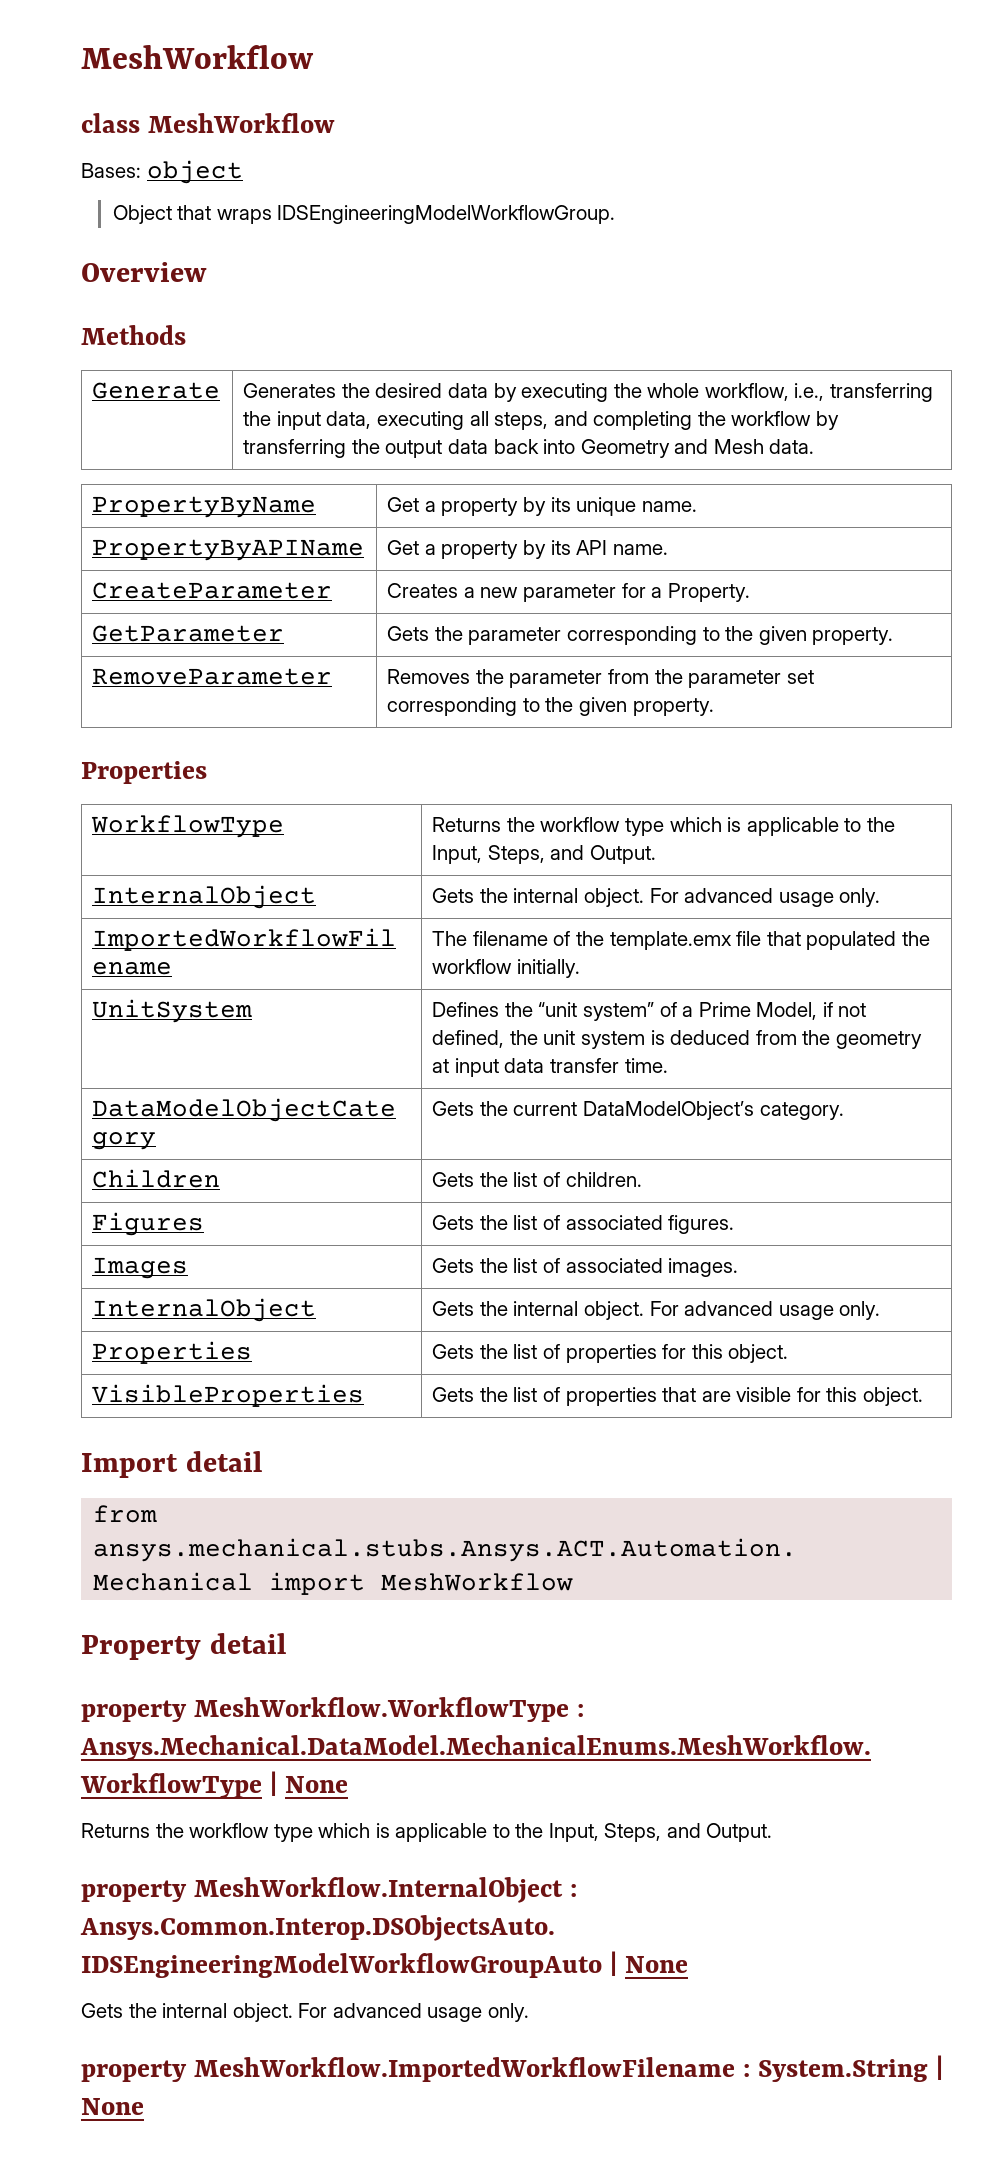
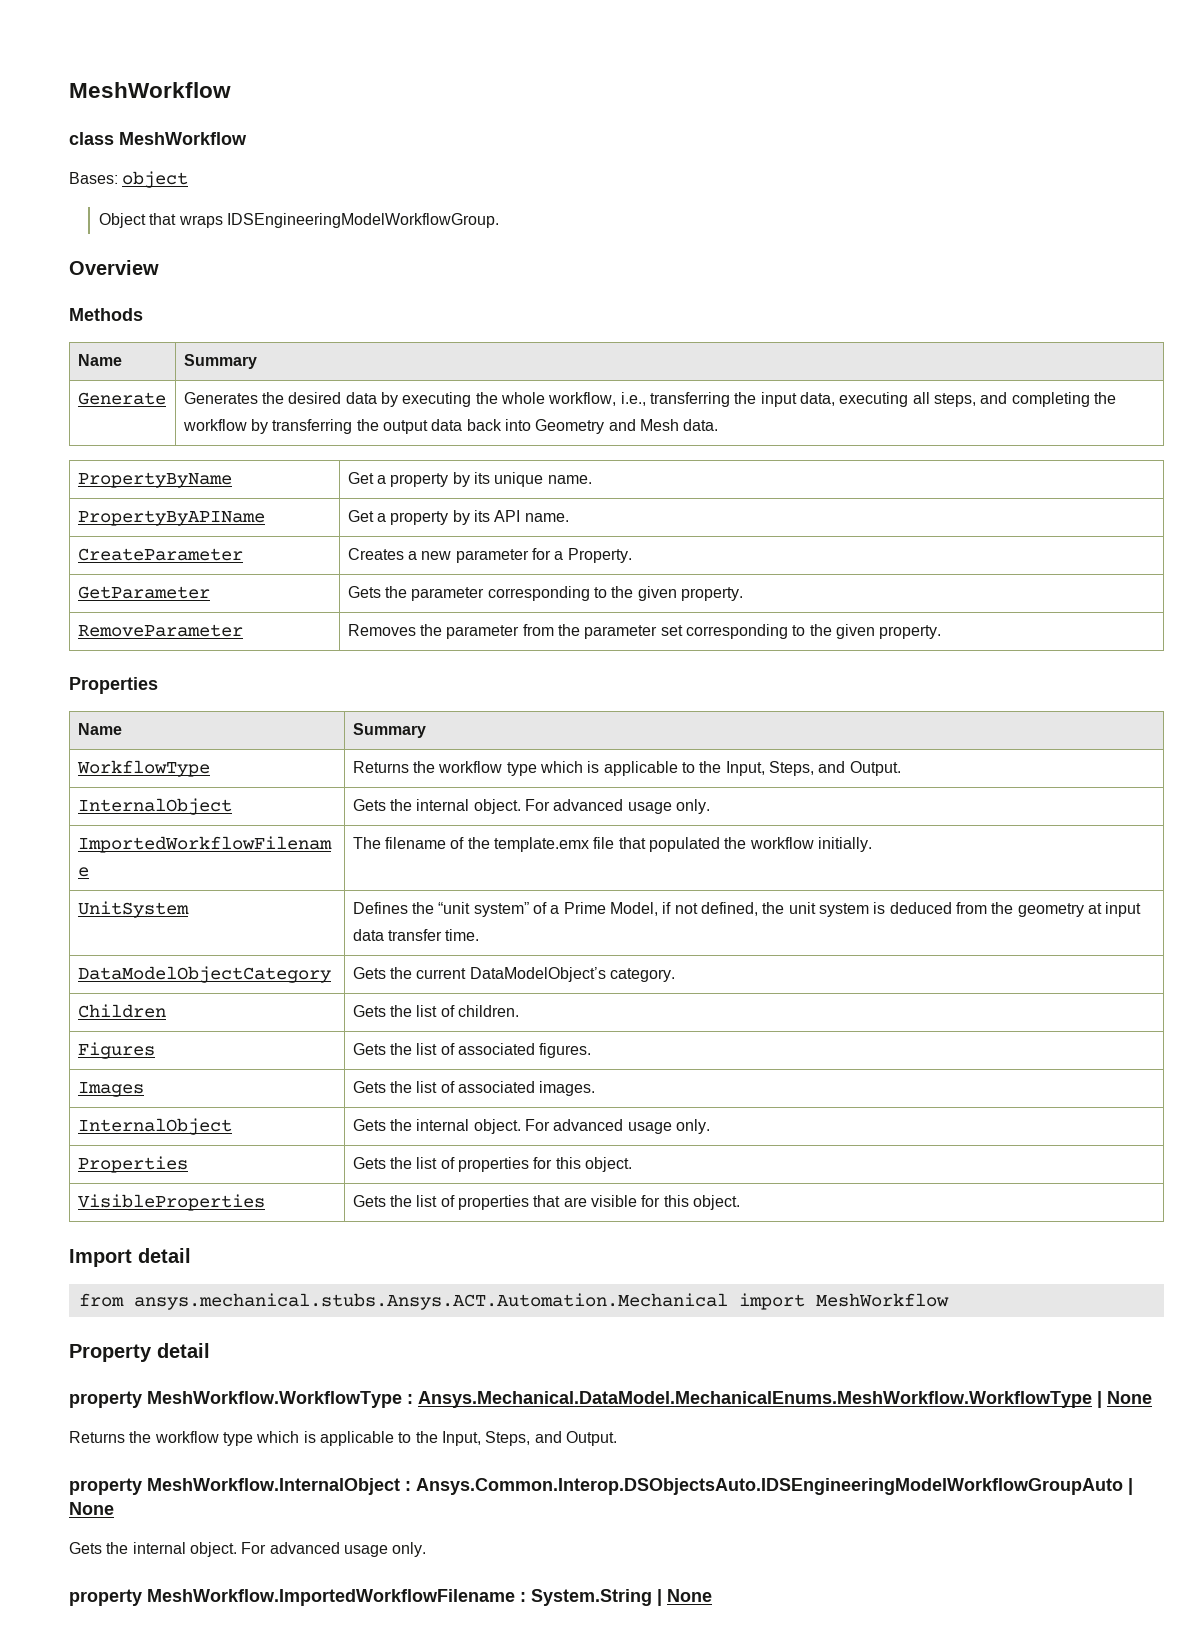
(186, 335) none -> [77,354,122,366] [183,354,257,369] // Name | Summary
(207, 772) none -> [77,723,122,735] [352,723,426,738] // Name | Summary

